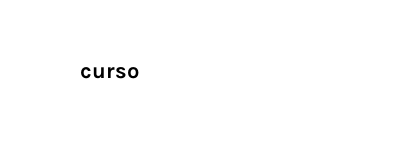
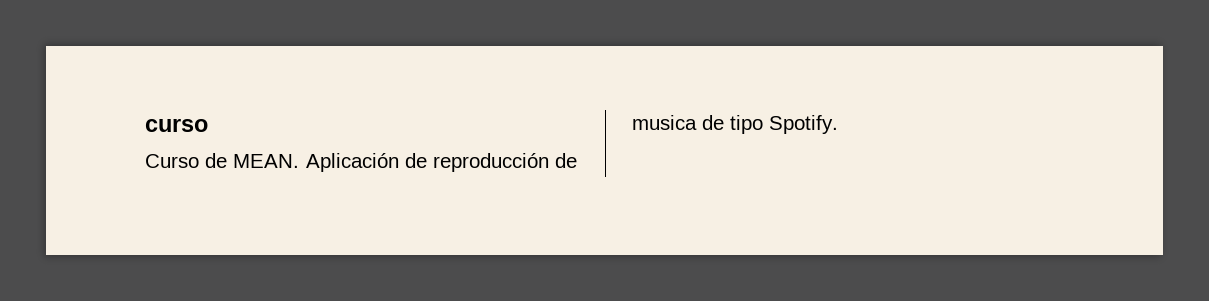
(139, 73) none -> [145,153,577,172] [632,115,838,134] // Curso de MEAN. Aplicación de reproducción de musica de tipo Spotify.

